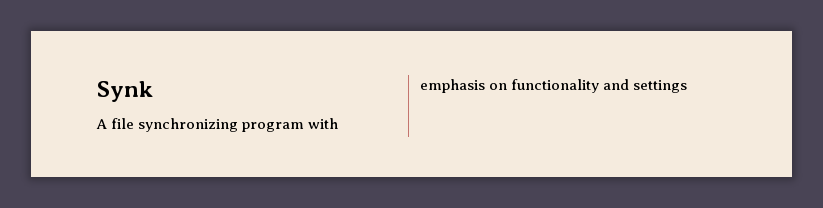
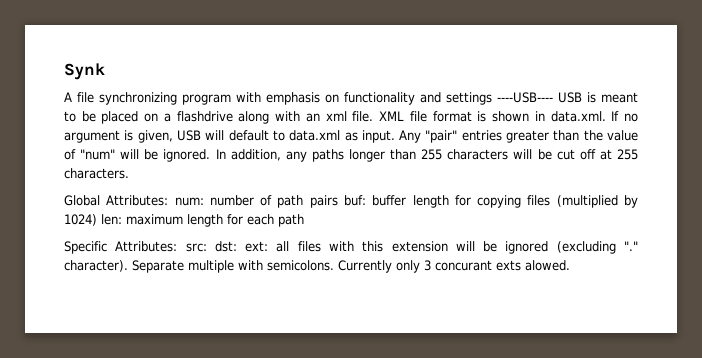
(688, 86) none -> [497,92,638,103] [64,111,638,124] [64,130,638,143] [64,149,638,162] [64,168,129,179] [64,195,638,208] [64,214,304,227] [64,241,638,254] [64,260,570,273] ----USB---- USB is meant to be placed on a flashdrive along with an xml file. XML file format is shown in data.xml. If no argument is given, USB will default to data.xml as input. Any "pair" entries greater than the value of "num" will be ignored. In addition, any paths longer than 255 characters will be cut off at 255 characters. // Global Attributes: num: number of path pairs buf: buffer length for copying files (multiplied by 1024) len: maximum length for each path // Specific Attributes: src: dst: ext: all files with this extension will be ignored (excluding "." character). Separate multiple with semicolons. Currently only 3 concurant exts alowed.

